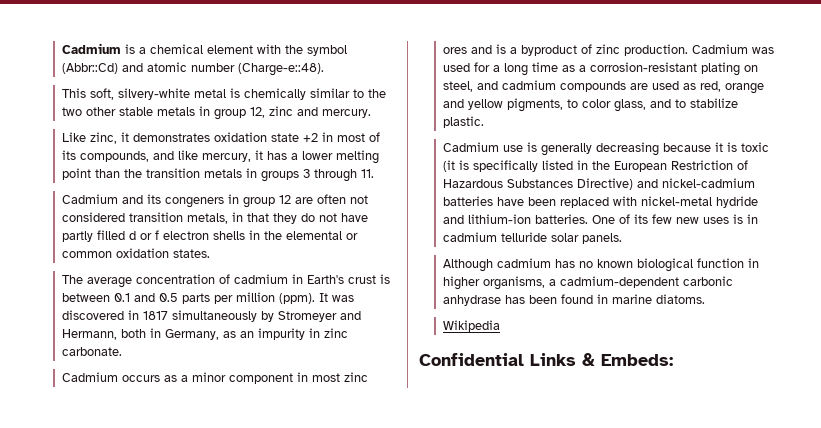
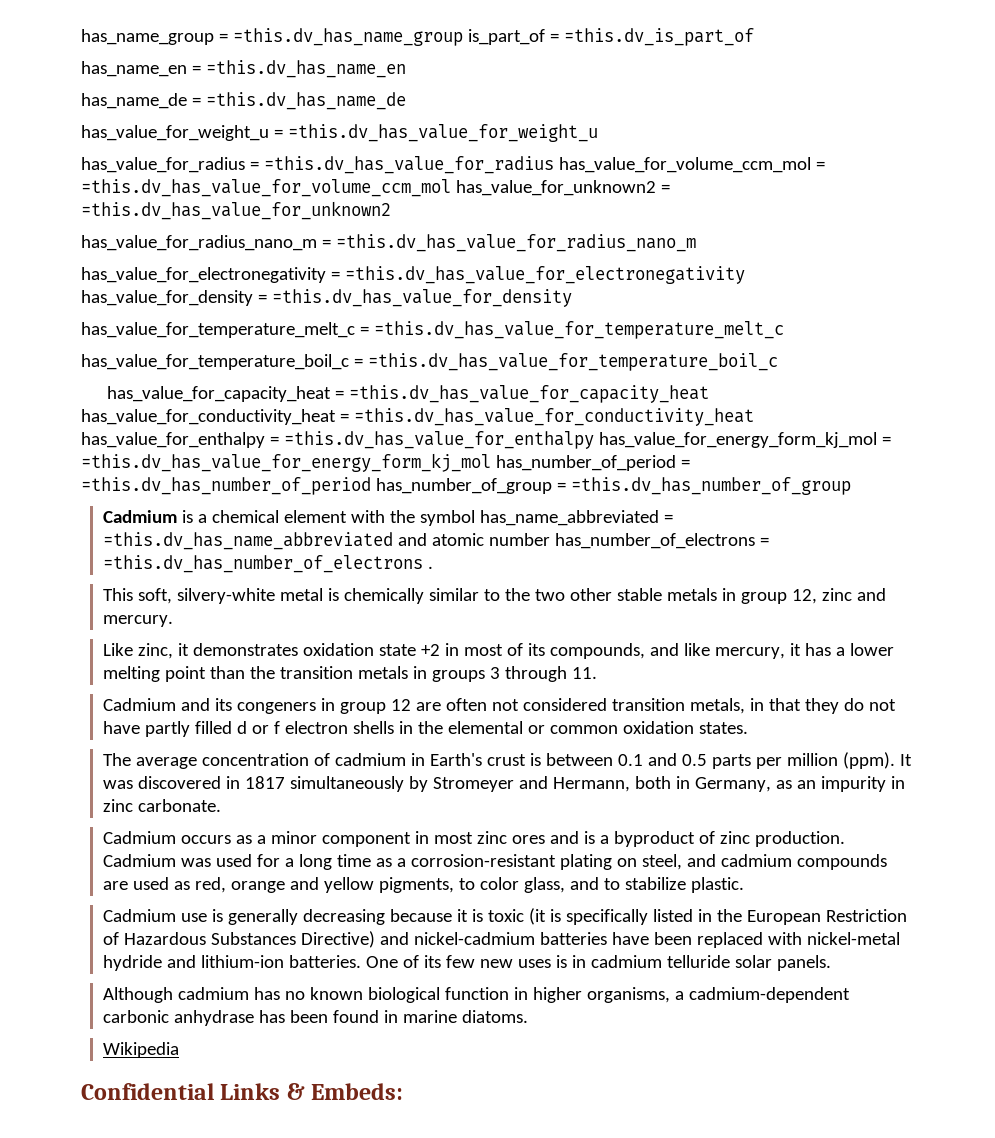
(61, 48) none -> [81,28,754,46] [81,60,406,78] [81,92,406,110] [81,124,598,142] [81,156,825,174] [81,179,670,197] [81,201,391,220] [81,234,696,252] [81,266,745,284] [81,289,572,307] [81,321,784,339] [81,353,778,371] [106,385,709,403] [81,408,754,426] [81,431,891,449] [81,453,690,472] [81,477,851,495] has_name_group = =this.dv_has_name_group is_part_of = =this.dv_is_part_of // has_name_en = =this.dv_has_name_en // has_name_de = =this.dv_has_name_de // has_value_for_weight_u = =this.dv_has_value_for_weight_u // has_value_for_radius = =this.dv_has_value_for_radius has_value_for_volume_ccm_mol = =this.dv_has_value_for_volume_ccm_mol has_value_for_unknown2 = =this.dv_has_value_for_unknown2 // has_value_for_radius_nano_m = =this.dv_has_value_for_radius_nano_m // has_value_for_electronegativity = =this.dv_has_value_for_electronegativity has_value_for_density = =this.dv_has_value_for_density // has_value_for_temperature_melt_c = =this.dv_has_value_for_temperature_melt_c // has_value_for_temperature_boil_c = =this.dv_has_value_for_temperature_boil_c // has_value_for_capacity_heat = =this.dv_has_value_for_capacity_heat has_value_for_conductivity_heat = =this.dv_has_value_for_conductivity_heat has_value_for_enthalpy = =this.dv_has_value_for_enthalpy has_value_for_energy_form_kj_mol = =this.dv_has_value_for_energy_form_kj_mol has_number_of_period = =this.dv_has_number_of_period has_number_of_group = =this.dv_has_number_of_group //
[61,62,324,76] (Abbr::Cd) and atomic number (Charge-e::48). -> [480,510,674,526] [103,532,770,550] [103,555,434,573] has_name_abbreviated = =this.dv_has_name_abbreviated and atomic number has_number_of_electrons = =this.dv_has_number_of_electrons .

